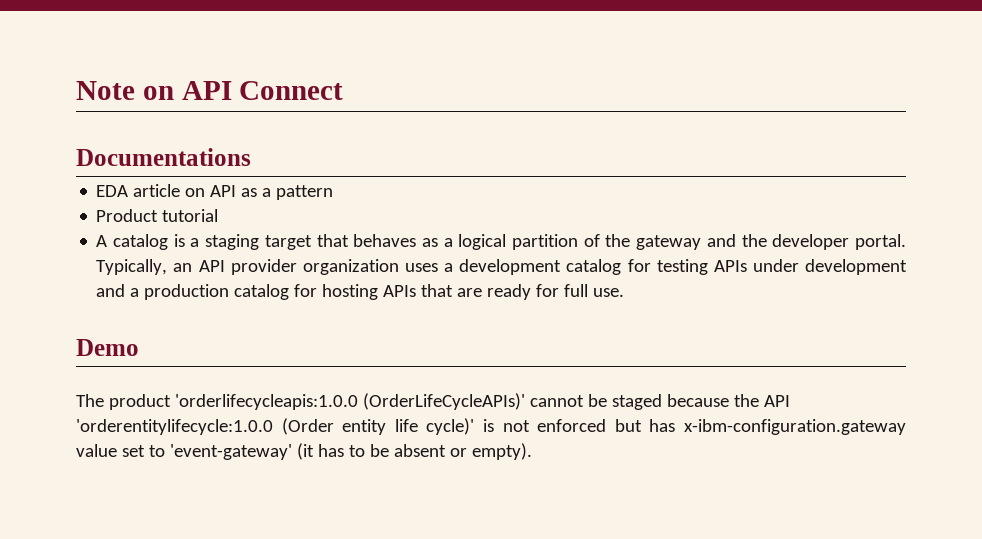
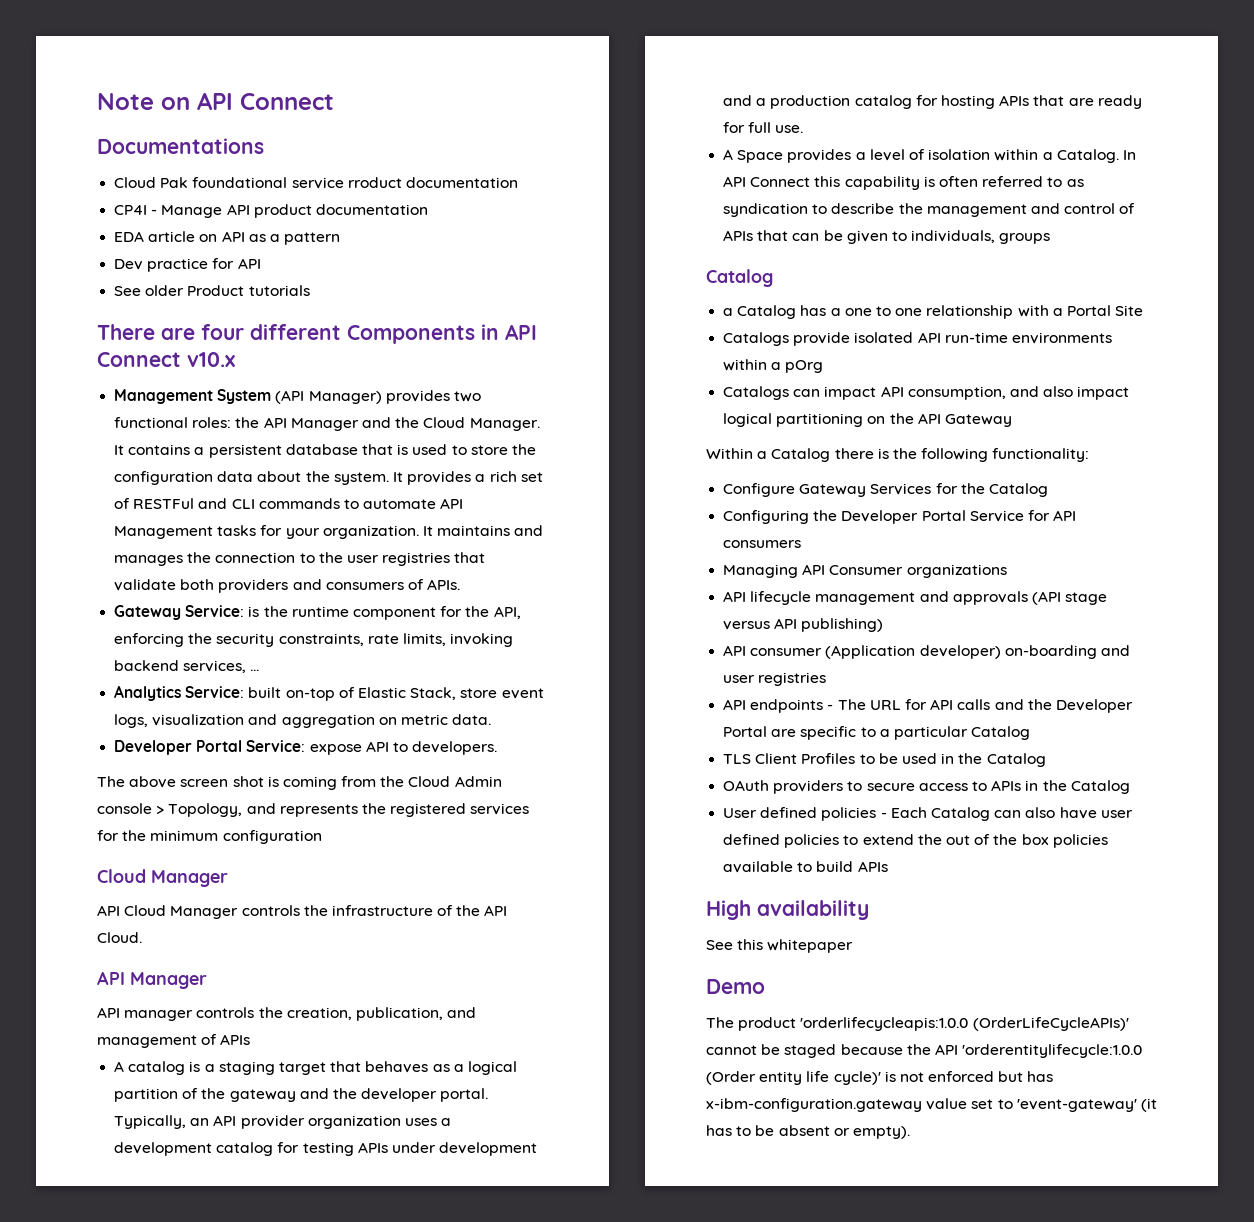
(251, 157) none -> [114,177,518,189] [114,204,428,218] // Cloud Pak foundational service rroduct documentation // CP4I - Manage API product documentation
[96,209,219,222] Product tutorial -> [114,258,261,272] [114,285,310,296] [97,324,537,344] [97,352,235,367] [114,389,481,404] [114,417,540,431] [114,444,536,458] [114,471,543,485] [114,498,464,509] [114,525,544,539] [114,552,486,566] [114,579,461,593] [114,605,521,620] [114,633,514,647] [114,660,260,673] [114,685,544,701] [114,714,492,728] [114,740,498,755] [97,776,502,790] [97,803,530,817] [97,830,322,844] [97,869,228,887] [97,905,508,919] [97,932,142,943] [97,971,207,989] [97,1007,477,1021] [97,1034,251,1048] Dev practice for API // See older Product tutorials // There are four different Components in API Connect v10.x // Management System (API Manager) provides two functional roles: the API Manager and the Cloud Manager. It contains a persistent database that is used to store the configuration data about the system. It provides a rich set of RESTFul and CLI commands to automate API Management tasks for your organization. It maintains and manages the connection to the user registries that validate both providers and consumers of APIs. // Gateway Service: is the runtime component for the API, enforcing the security constraints, rate limits, invoking backend services, ... // Analytics Service: built on-top of Elastic Stack, store event logs, visualization and aggregation on metric data. // Developer Portal Service: expose API to developers. // The above screen shot is coming from the Cloud Admin console > Topology, and represents the registered services for the minimum configuration // Cloud Manager // API Cloud Manager controls the infrastructure of the API Cloud. // API Manager // API manager controls the creation, publication, and management of APIs
(625, 292) none -> [723,149,1136,163] [723,176,1084,190] [723,203,1136,217] [723,230,1051,244] [706,269,773,287] [723,305,1144,319] [723,332,1112,346] [723,359,824,373] [723,386,1130,400] [723,413,1012,427] [706,448,1090,462] [723,483,1048,497] [723,510,1077,524] [723,540,802,548] [723,564,1007,578] [723,591,1108,605] [723,618,884,632] [723,645,1130,659] [723,672,827,686] [723,699,1133,713] [723,726,1031,740] [723,753,1046,767] [723,780,1130,794] [723,807,1133,821] [723,834,1108,848] [723,861,888,873] [706,900,869,920] [706,939,854,953] // A Space provides a level of isolation within a Catalog. In API Connect this capability is often referred to as syndication to describe the management and control of APIs that can be given to individuals, groups // Catalog // a Catalog has a one to one relationship with a Portal Site // Catalogs provide isolated API run-time environments within a pOrg // Catalogs can impact API consumption, and also impact logical partitioning on the API Gateway // Within a Catalog there is the following functionality: // Configure Gateway Services for the Catalog // Configuring the Developer Portal Service for API consumers // Managing API Consumer organizations // API lifecycle management and approvals (API stage versus API publishing) // API consumer (Application developer) on-boarding and user registries // API endpoints - The URL for API calls and the Developer Portal are specific to a particular Catalog // TLS Client Profiles to be used in the Catalog // OAuth providers to secure access to APIs in the Catalog // User defined policies - Each Catalog can also have user defined policies to extend the out of the box policies available to build APIs // High availability // See this whitepaper

